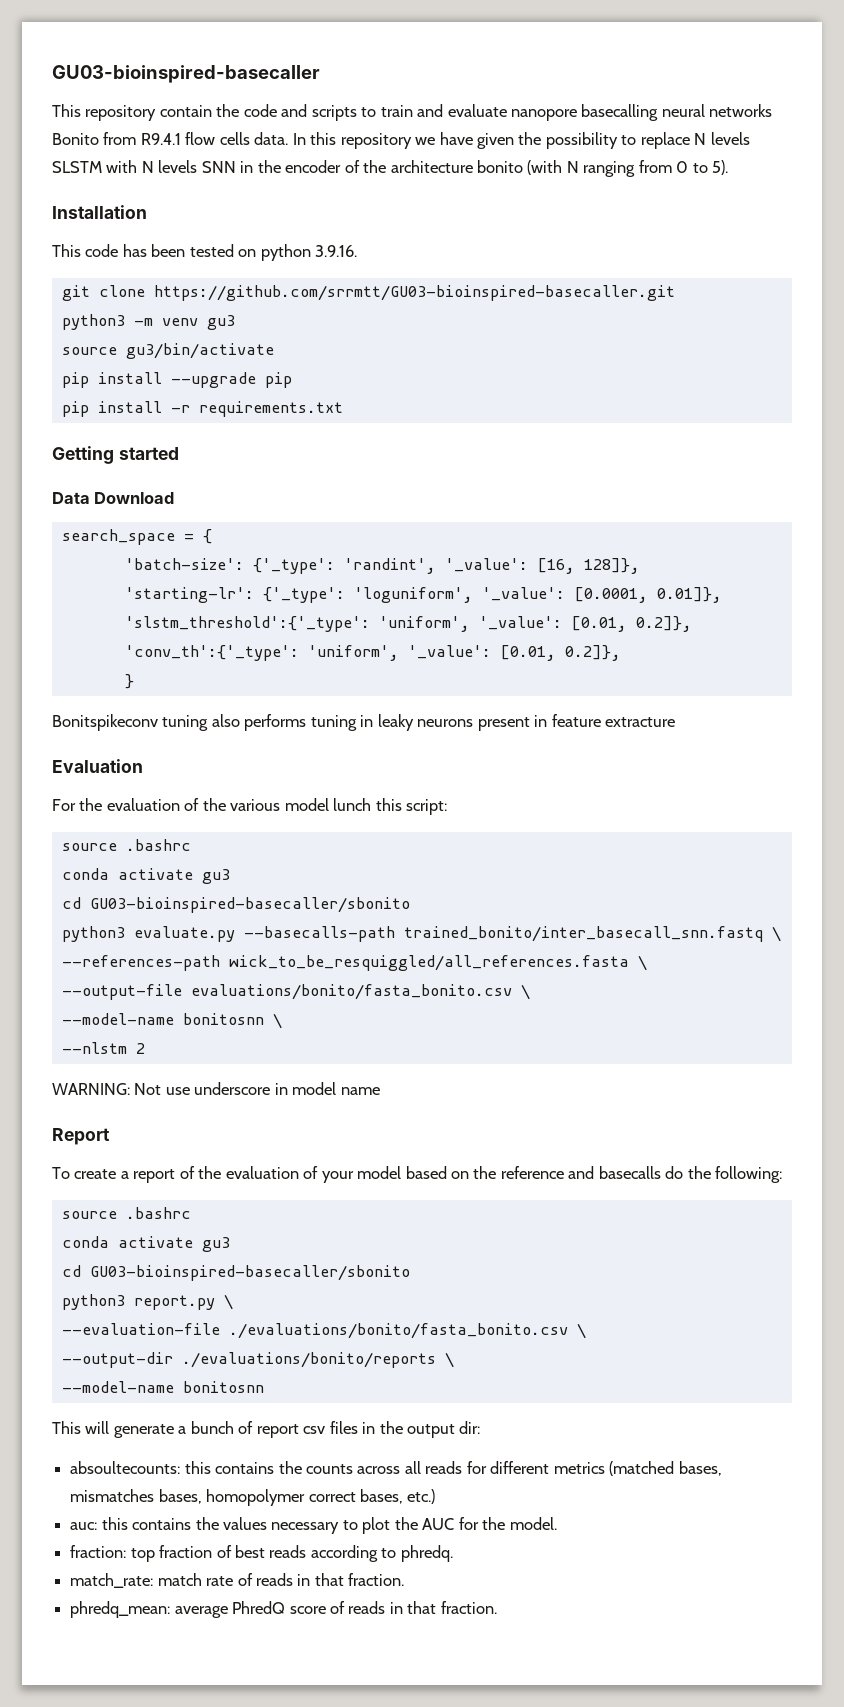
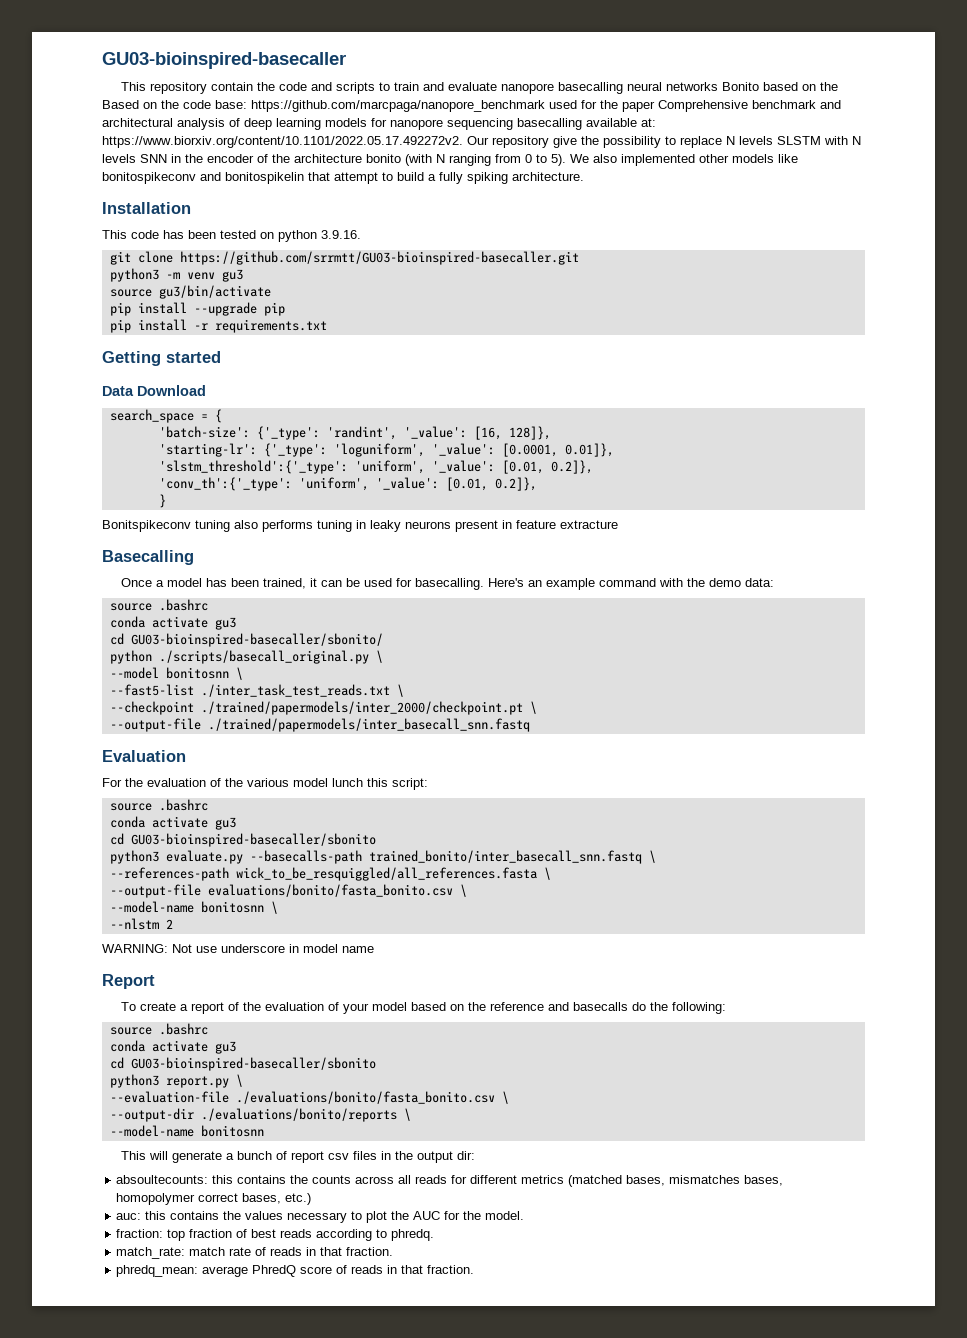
[103,132,515,149] from R9.4.1 flow cells data. In this repository we have given -> [763,82,839,91] [102,100,841,112] [102,118,656,130] [102,136,577,148] based on the Based on the code base: https://github.com/marcpaga/nanopore_benchmark used for the paper Comprehensive benchmark and architectural analysis of deep learning models for nanopore sequencing basecalling available at: https://www.biorxiv.org/content/10.1101/2022.05.17.492272v2. Our repository give
(729, 167) none -> [570,154,798,166] [102,172,584,184] We also implemented other models like bonitospikeconv and bonitospikelin that attempt to build a fully spiking architecture.
(676, 722) none -> [102,550,194,565] [121,578,775,590] [109,599,208,611] [109,616,236,630] [109,633,383,647] [109,650,383,664] [109,667,243,680] [109,684,404,697] [109,701,537,715] [109,718,530,732] // Basecalling // Once a model has been trained, it can be used for basecalling. Here's an example command with the demo data: // source .bashrc // conda activate gu3 // cd GU03-bioinspired-basecaller/sbonito/ // python ./scripts/basecall_original.py \ // --model bonitosnn \ // --fast5-list ./inter_task_test_reads.txt \ // --checkpoint ./trained/papermodels/inter_2000/checkpoint.pt \ // --output-file ./trained/papermodels/inter_basecall_snn.fastq

